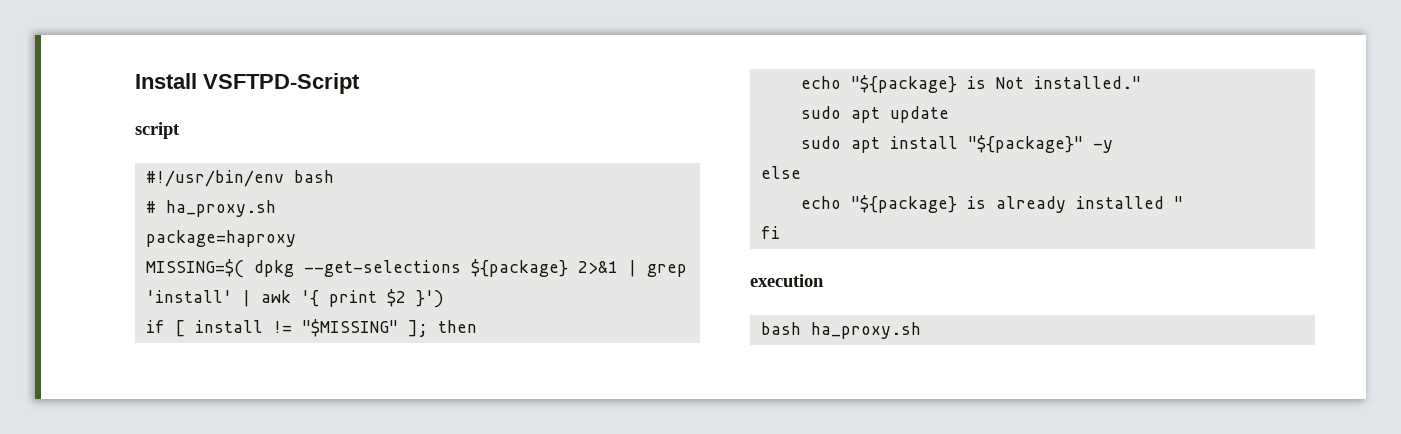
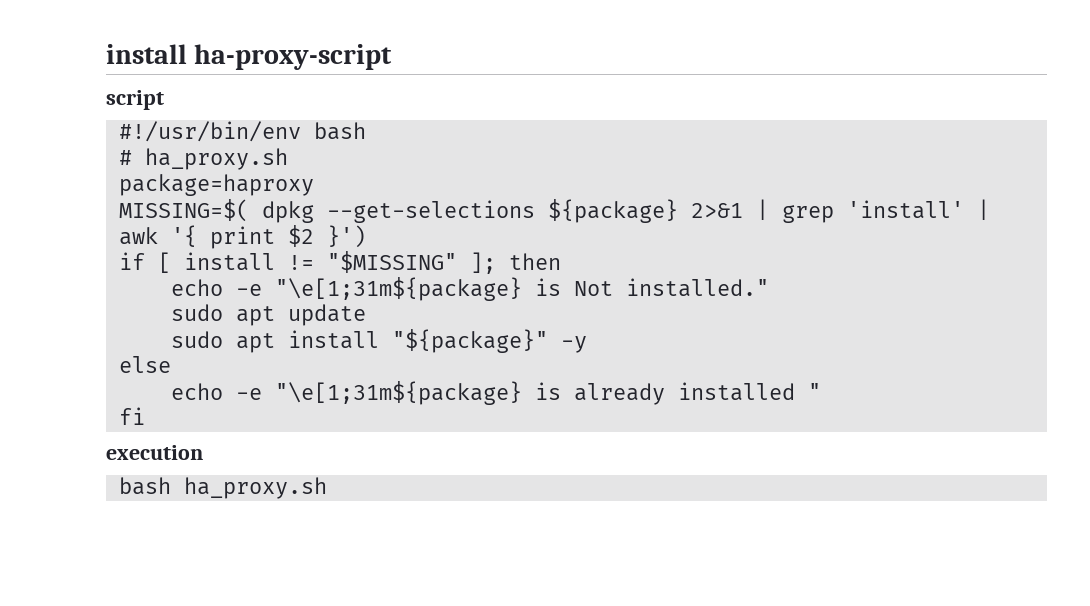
[135,73,360,94] Install VSFTPD-Script -> [106,44,393,70] install ha-proxy-script
[851,75,958,93] "${package} -> [236,277,523,301] -e "\e[1;31m${package}
[851,195,958,213] "${package} -> [236,381,523,405] -e "\e[1;31m${package}

